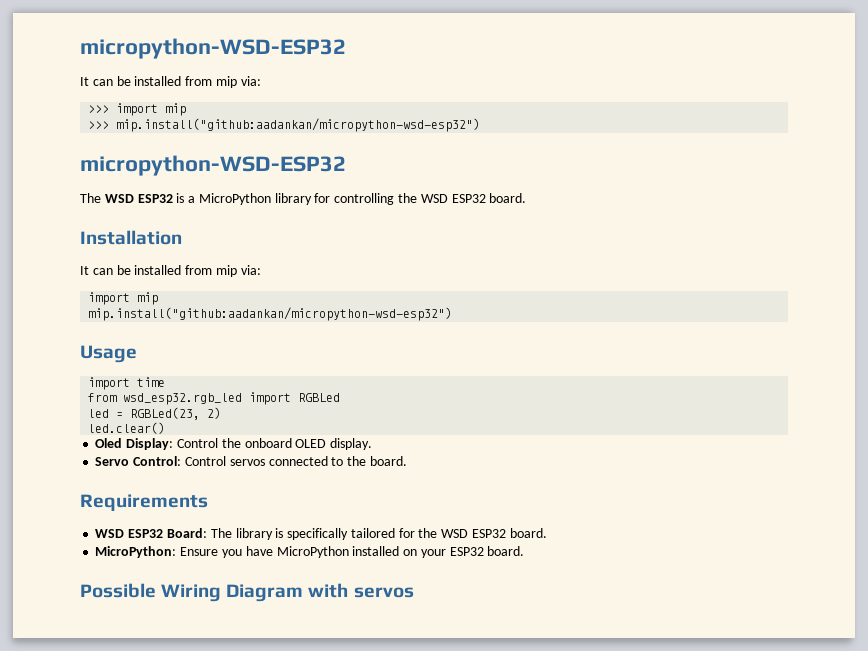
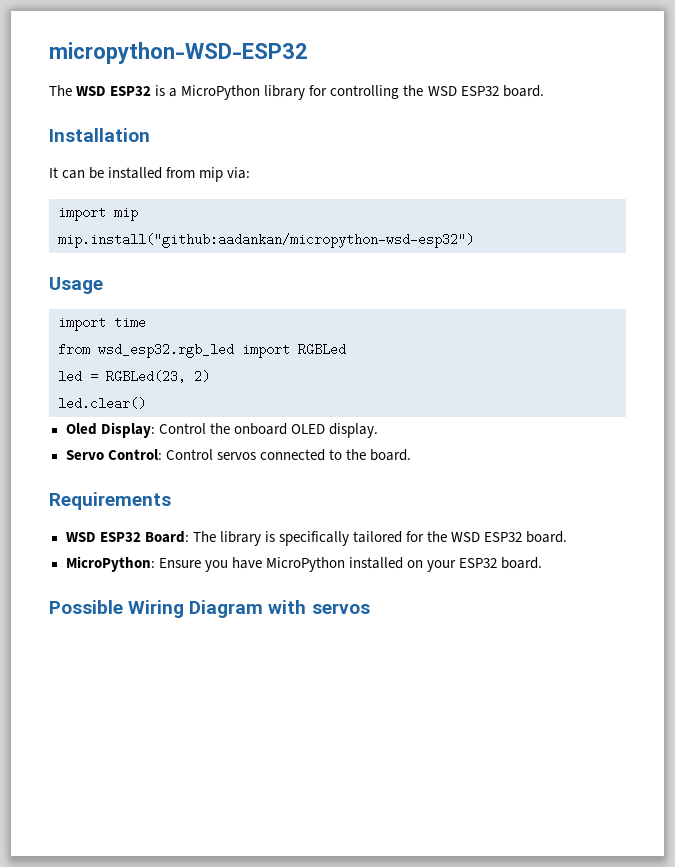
[80,38,346,59] [80,76,261,88] [88,103,187,116] [88,118,481,132] [80,155,346,176] micropython-WSD-ESP32 // It can be installed from mip via: // >>> import mip // >>> mip.install("github:aadankan/micropython-wsd-esp32") // micropython-WSD-ESP32 -> [49,42,308,64] micropython-WSD-ESP32

